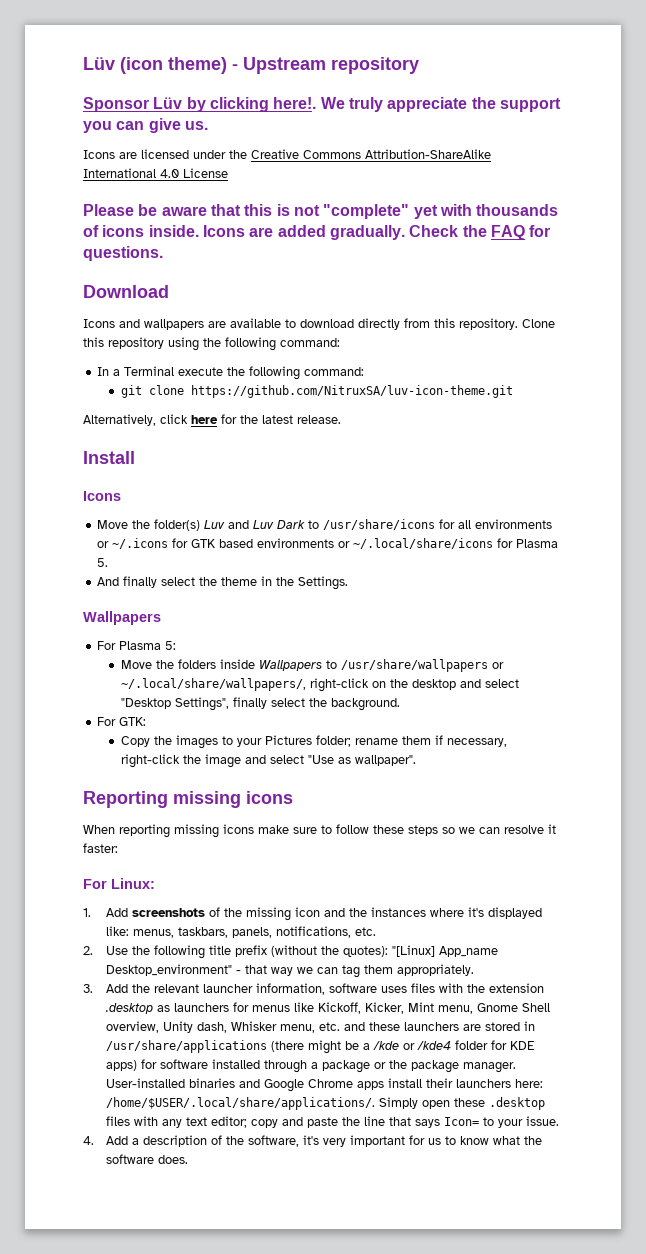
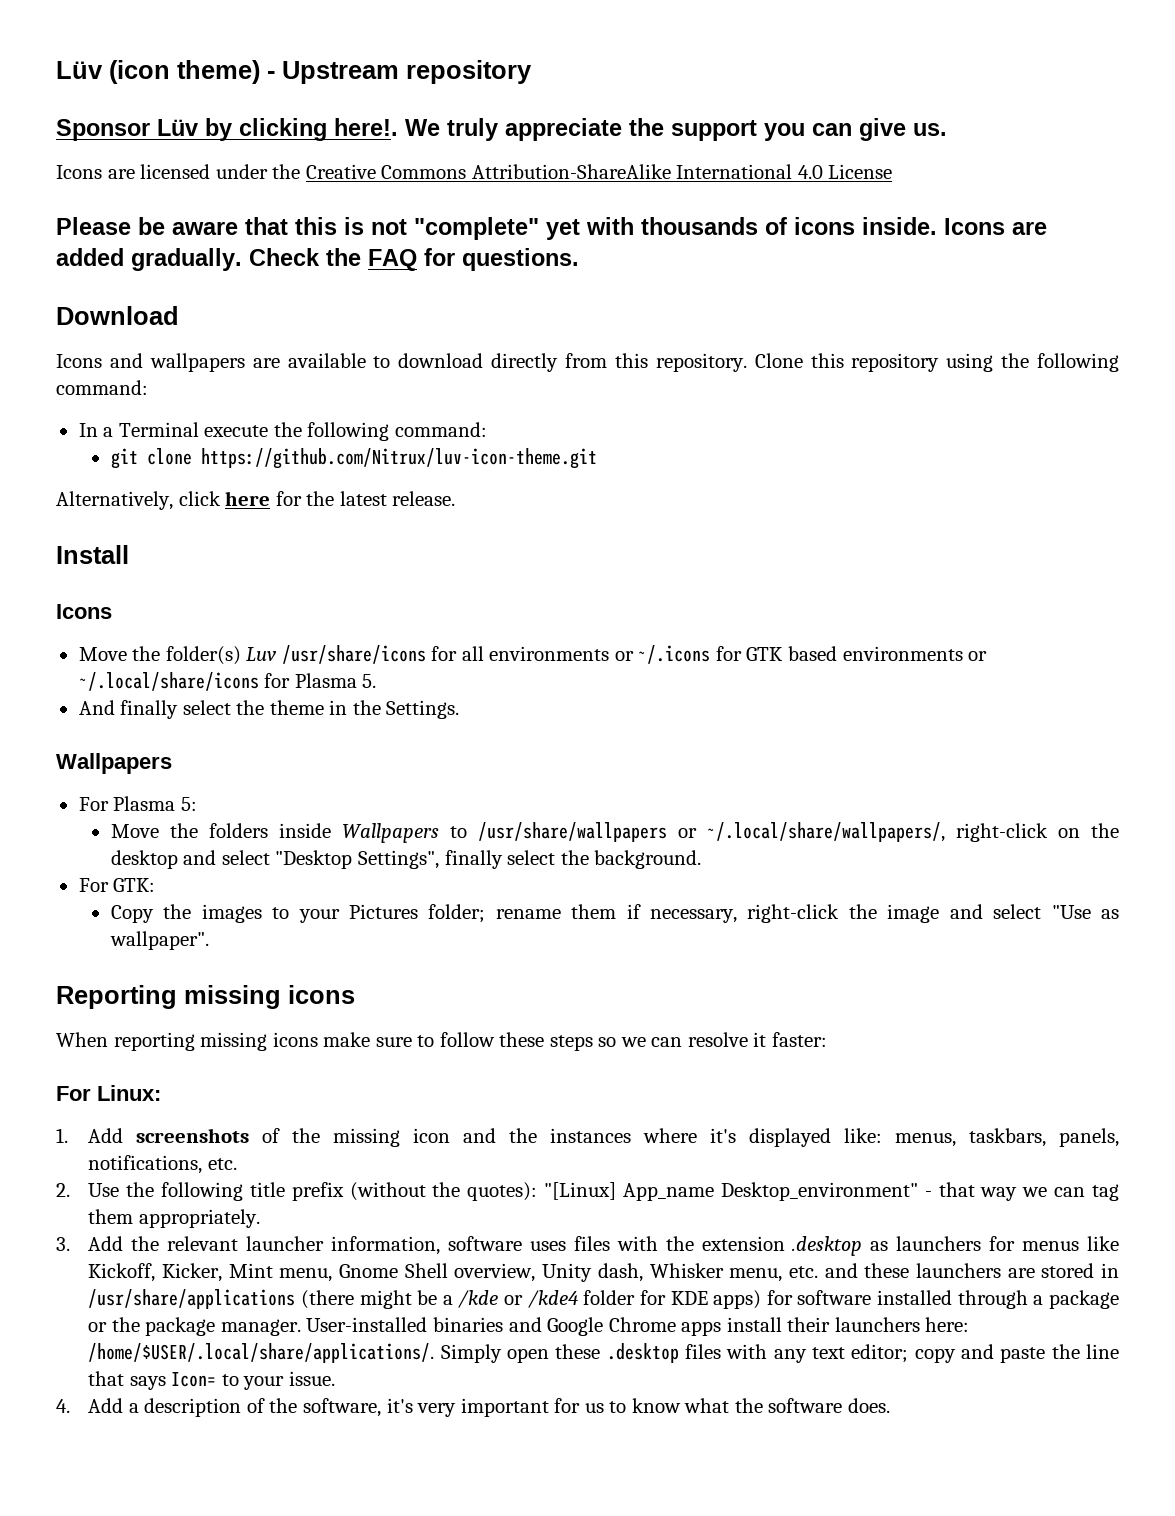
[190,385,513,398] https://github.com/NitruxSA/luv-icon-theme.git -> [200,448,597,469] https://github.com/Nitrux/luv-icon-theme.git
[228,520,320,529] and Luv Dark to -> (278, 654) none

